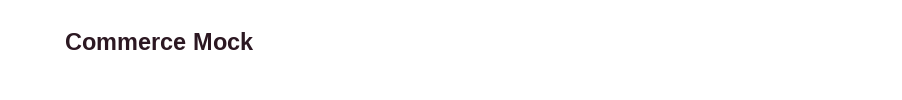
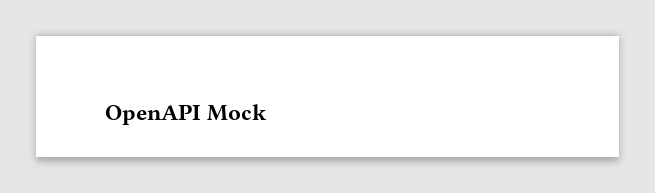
[65,33,186,50] Commerce -> [105,104,201,125] OpenAPI

